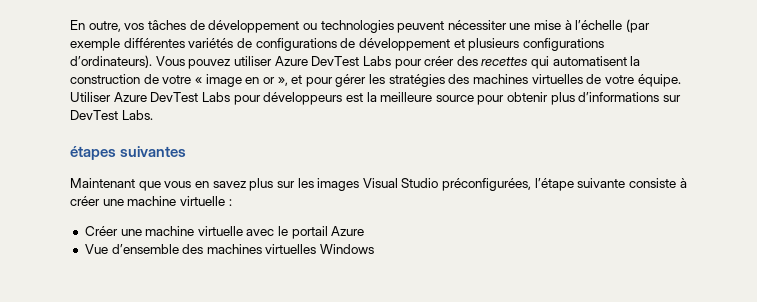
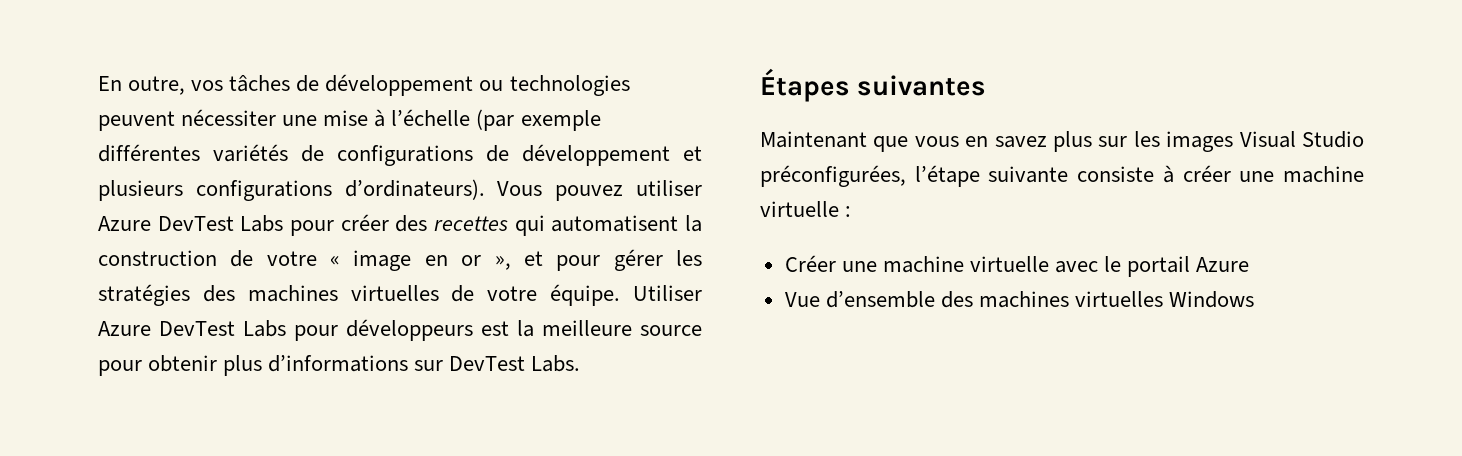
[70,146,116,160] étapes -> [760,68,850,102] Étapes

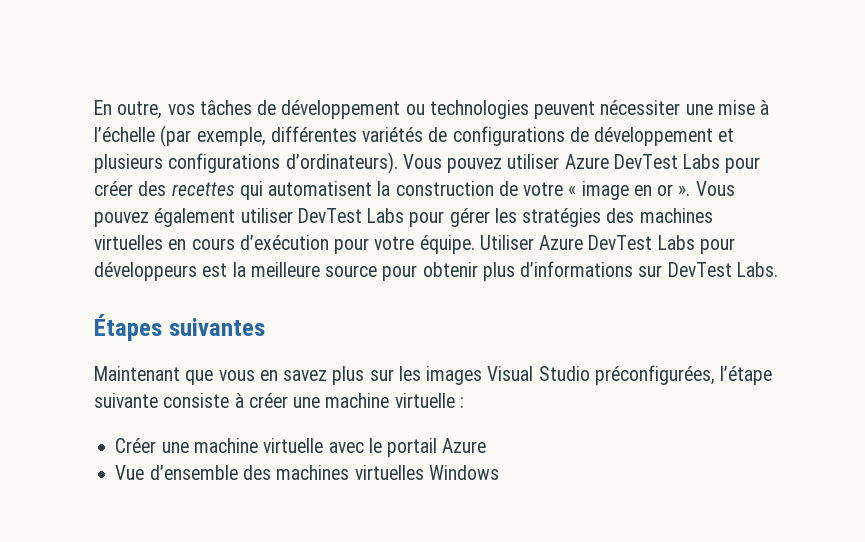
[520,110,601,131] exemple -> [196,127,266,146] exemple,
[494,251,543,270] », et -> [678,181,735,196] [94,208,405,227] ». Vous pouvez également utiliser DevTest Labs
[451,285,475,302] de -> [168,235,370,254] en cours d’exécution pour

